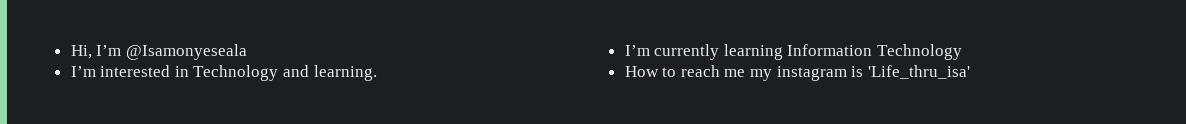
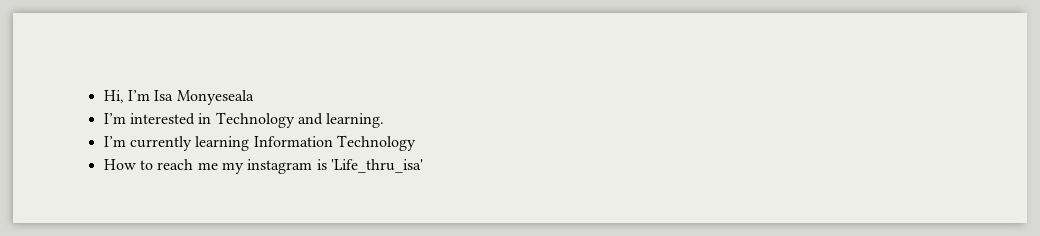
[125,44,247,60] @Isamonyeseala -> [154,90,254,105] Isa Monyeseala

